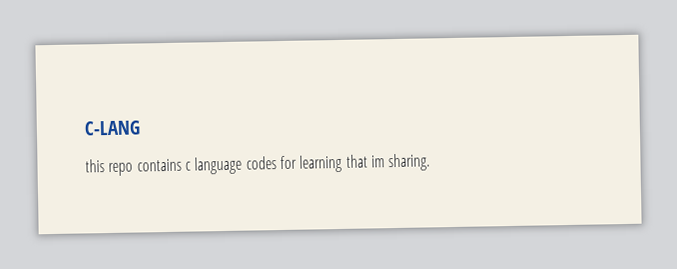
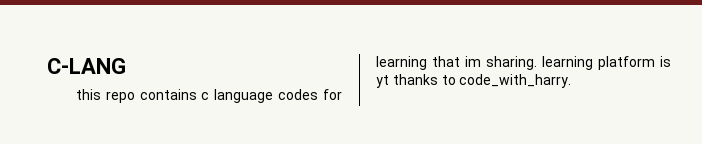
(431, 162) none -> [542,56,671,70] [376,74,572,88] learning platform is yt thanks to code_with_harry.

